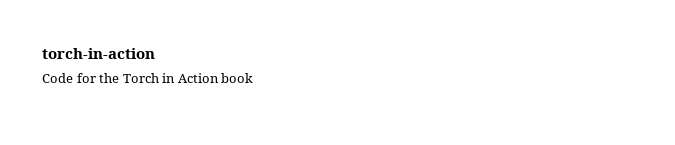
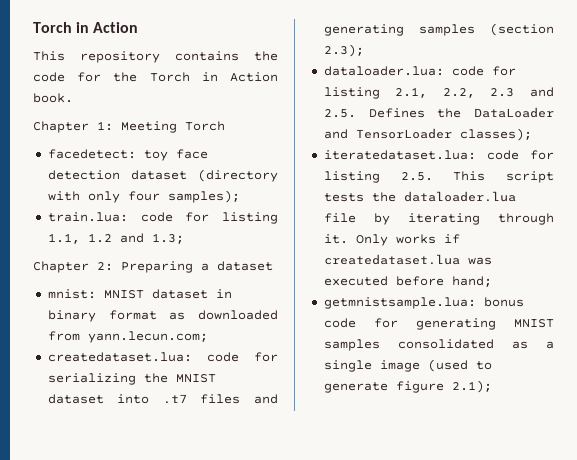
[42,48,155,59] [42,73,73,83] torch-in-action // Code -> [33,22,139,33] [33,51,278,63] [33,72,65,82] Torch in Action // This repository contains the code
[221,73,254,83] book -> [33,93,73,103] [33,121,225,133] [47,149,208,161] [47,169,278,182] [47,190,240,203] [47,212,278,224] [47,233,184,244] [33,261,273,273] [47,289,232,299] [47,310,278,322] [47,331,208,343] [47,352,278,362] [47,373,216,385] [47,394,278,404] [323,23,554,36] [323,44,364,57] [323,66,516,76] [323,87,554,99] [323,107,554,118] [323,128,532,141] [323,150,554,160] [323,171,554,183] [323,191,516,202] [323,213,554,225] [323,234,460,246] [323,254,492,265] [323,276,492,287] [323,297,524,309] [323,318,554,330] [323,339,554,351] [323,359,492,372] [323,380,492,393] book. // Chapter 1: Meeting Torch // facedetect: toy face detection dataset (directory with only four samples); // train.lua: code for listing 1.1, 1.2 and 1.3; // Chapter 2: Preparing a dataset // mnist: MNIST dataset in binary format as downloaded from yann.lecun.com; // createdataset.lua: code for serializing the MNIST dataset into .t7 files and generating samples (section 2.3); // dataloader.lua: code for listing 2.1, 2.2, 2.3 and 2.5. Defines the DataLoader and TensorLoader classes); // iteratedataset.lua: code for listing 2.5. This script tests the dataloader.lua file by iterating through it. Only works if createdataset.lua was executed before hand; // getmnistsample.lua: bonus code for generating MNIST samples consolidated as a single image (used to generate figure 2.1);

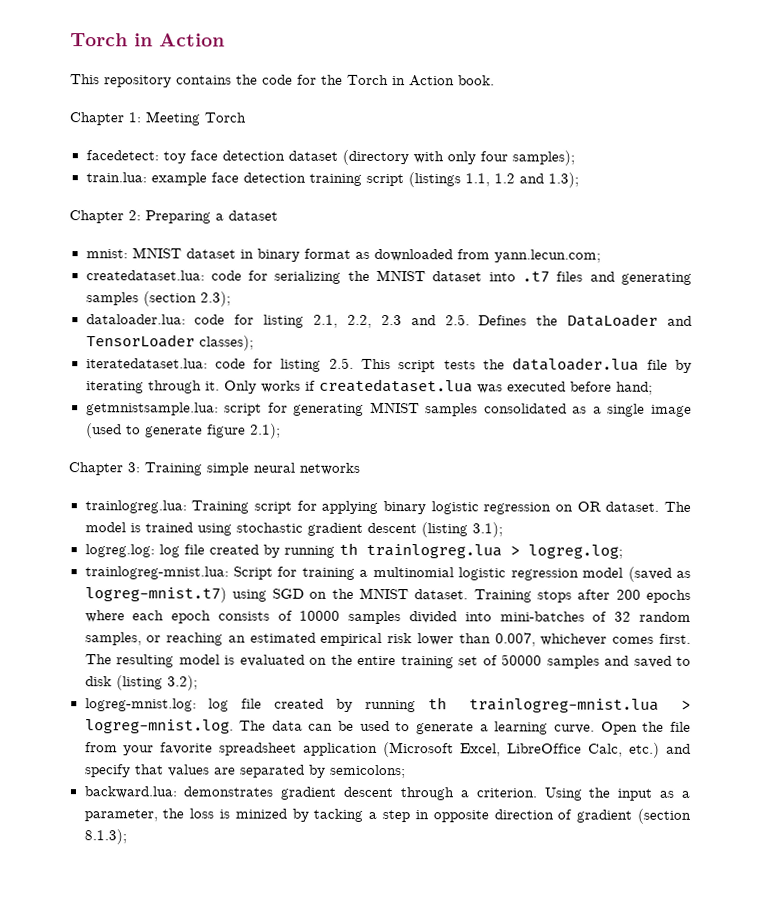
[140,212,278,224] code for listing -> [150,172,461,188] example face detection training script (listings
[151,233,184,244] 1.3; -> [547,172,579,188] 1.3);
[483,297,524,307] [323,318,356,328] bonus code -> [224,403,263,416] script
(492, 386) none -> [68,462,360,476] [84,500,691,515] [84,522,503,538] [84,542,623,559] [84,566,691,582] [84,587,691,603] [84,610,691,625] [84,632,691,647] [84,654,691,669] [84,675,198,691] [84,697,691,713] [84,719,691,735] [84,742,691,758] [84,764,406,779] [83,786,691,801] [83,808,691,824] [83,829,127,845] // Chapter 3: Training simple neural networks // trainlogreg.lua: Training script for applying binary logistic regression on OR dataset. The model is trained using stochastic gradient descent (listing 3.1); // logreg.log: log file created by running th trainlogreg.lua > logreg.log; // trainlogreg-mnist.lua: Script for training a multinomial logistic regression model (saved as logreg-mnist.t7) using SGD on the MNIST dataset. Training stops after 200 epochs where each epoch consists of 10000 samples divided into mini-batches of 32 random samples, or reaching an estimated empirical risk lower than 0.007, whichever comes first. The resulting model is evaluated on the entire training set of 50000 samples and saved to disk (listing 3.2); // logreg-mnist.log: log file created by running th trainlogreg-mnist.lua > logreg-mnist.log. The data can be used to generate a learning curve. Open the file from your favorite spreadsheet application (Microsoft Excel, LibreOffice Calc, etc.) and specify that values are separated by semicolons; // backward.lua: demonstrates gradient descent through a criterion. Using the input as a parameter, the loss is minized by tacking a step in opposite direction of gradient (section 8.1.3);

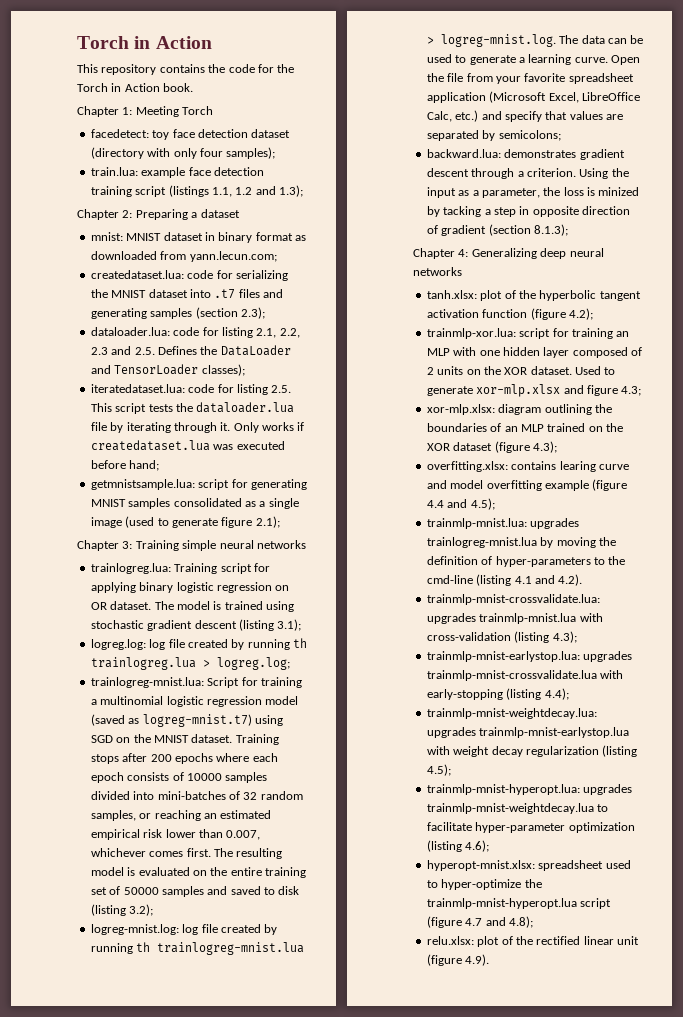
(127, 837) none -> [413,248,604,259] [413,267,462,276] [426,290,641,301] [426,308,593,320] [426,328,630,339] [426,347,642,358] [426,366,616,375] [426,384,642,397] [426,404,612,415] [426,423,623,432] [426,441,557,453] [426,461,629,472] [426,479,628,491] [426,498,495,510] [426,518,580,529] [426,537,616,548] [426,556,626,567] [426,574,583,586] [426,594,600,605] [426,613,603,624] [426,631,577,643] [426,651,633,662] [426,670,624,681] [426,688,569,700] [426,708,597,719] [426,727,630,738] [426,745,638,757] [426,764,451,776] [426,784,633,795] [426,803,609,814] [426,822,635,833] [426,840,490,852] [426,860,631,871] [426,879,542,890] [426,898,612,909] [426,916,533,928] [426,936,639,947] [426,954,490,966] // Chapter 4: Generalizing deep neural networks // tanh.xlsx: plot of the hyperbolic tangent activation function (figure 4.2); // trainmlp-xor.lua: script for training an MLP with one hidden layer composed of 2 units on the XOR dataset. Used to generate xor-mlp.xlsx and figure 4.3; // xor-mlp.xlsx: diagram outlining the boundaries of an MLP trained on the XOR dataset (figure 4.3); // overfitting.xlsx: contains learing curve and model overfitting example (figure 4.4 and 4.5); // trainmlp-mnist.lua: upgrades trainlogreg-mnist.lua by moving the definition of hyper-parameters to the cmd-line (listing 4.1 and 4.2). // trainmlp-mnist-crossvalidate.lua: upgrades trainmlp-mnist.lua with cross-validation (listing 4.3); // trainmlp-mnist-earlystop.lua: upgrades trainmlp-mnist-crossvalidate.lua with early-stopping (listing 4.4); // trainmlp-mnist-weightdecay.lua: upgrades trainmlp-mnist-earlystop.lua with weight decay regularization (listing 4.5); // trainmlp-mnist-hyperopt.lua: upgrades trainmlp-mnist-weightdecay.lua to facilitate hyper-parameter optimization (listing 4.6); // hyperopt-mnist.xlsx: spreadsheet used to hyper-optimize the trainmlp-mnist-hyperopt.lua script (figure 4.7 and 4.8); // relu.xlsx: plot of the rectified linear unit (figure 4.9).

